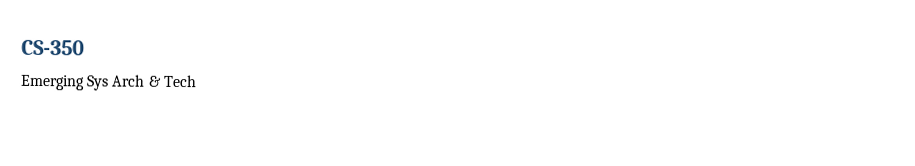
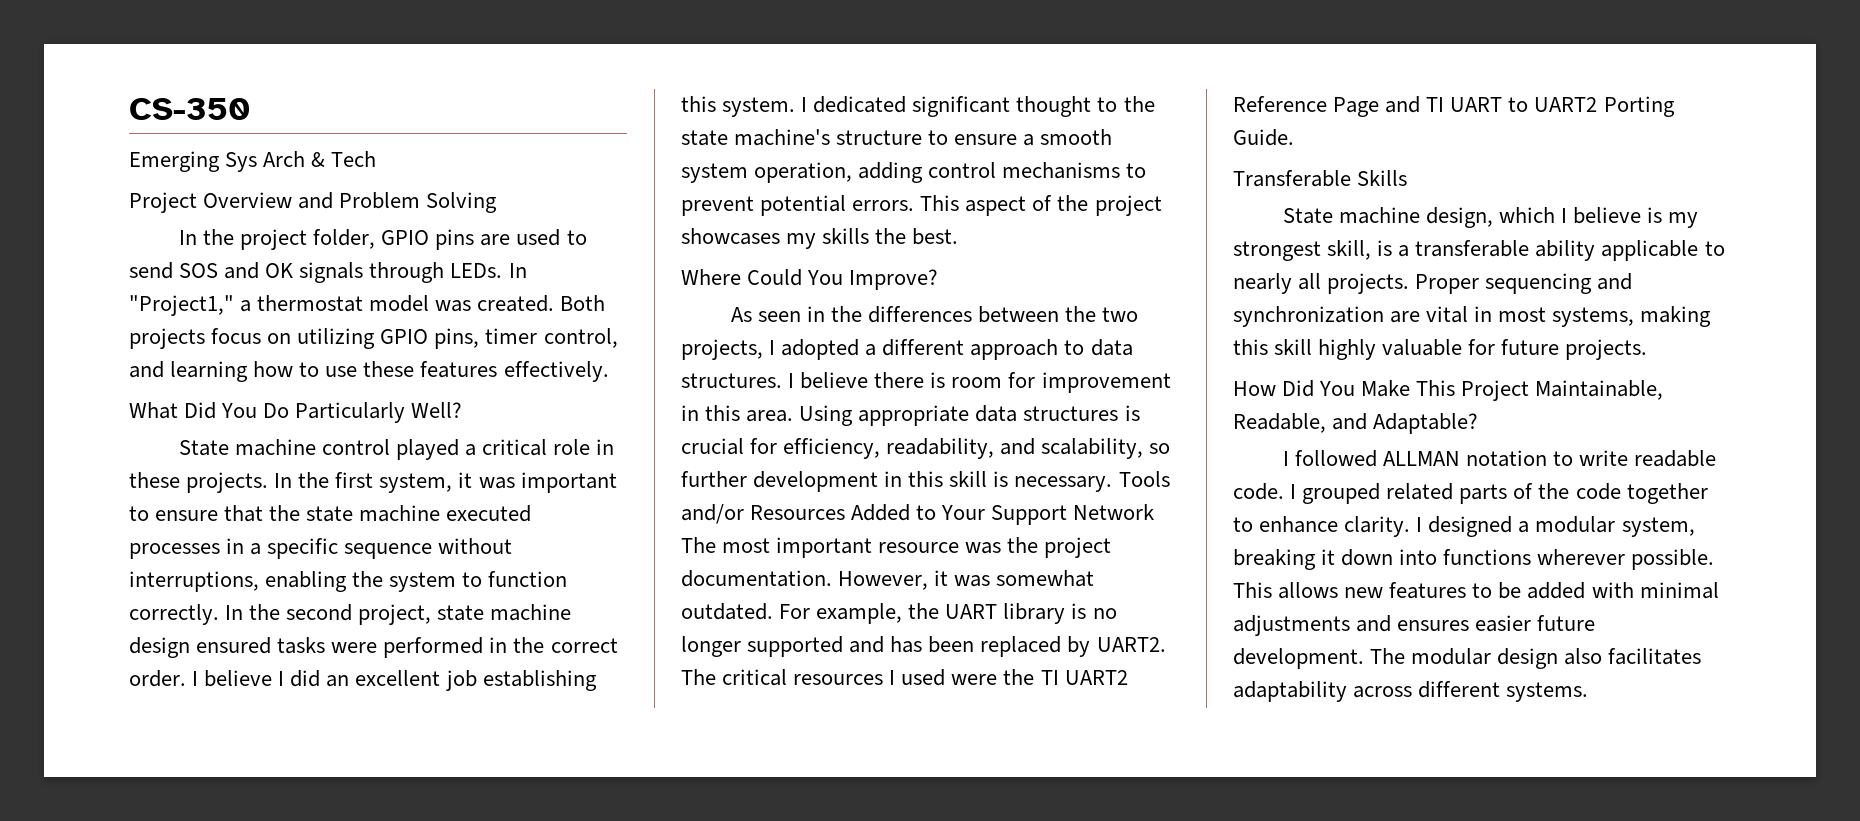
(197, 81) none -> [129,192,498,213] [178,229,587,250] [129,262,527,283] [129,295,606,316] [129,328,618,349] [129,361,609,382] [129,402,463,423] [178,439,615,460] [129,472,617,493] [129,505,532,522] [129,538,513,559] [129,571,568,592] [129,604,572,625] [129,637,618,658] [129,670,597,691] [681,96,1155,117] [681,129,1113,146] [681,162,1147,183] [681,195,1162,216] [681,228,959,249] [681,269,939,290] [730,306,1139,323] [681,339,1133,360] [681,372,1171,393] [681,405,1140,426] [681,438,1171,459] [681,471,1170,492] [681,504,1155,525] [681,537,1112,558] [681,570,1095,590] [681,603,1117,624] [681,636,1166,657] [681,669,1128,686] [1233,96,1675,117] [1233,129,1294,146] [1233,170,1408,187] [1282,207,1699,228] [1233,240,1725,261] [1233,273,1633,294] [1233,306,1712,327] [1233,339,1648,360] [1233,380,1664,401] [1233,413,1479,434] [1282,450,1717,467] [1233,483,1708,504] [1233,516,1695,537] [1233,549,1715,570] [1233,582,1719,599] [1233,615,1596,636] [1233,648,1702,669] [1233,681,1589,702] // Project Overview and Problem Solving // In the project folder, GPIO pins are used to send SOS and OK signals through LEDs. In "Project1," a thermostat model was created. Both projects focus on utilizing GPIO pins, timer control, and learning how to use these features effectively. // What Did You Do Particularly Well? // State machine control played a critical role in these projects. In the first system, it was important to ensure that the state machine executed processes in a specific sequence without interruptions, enabling the system to function correctly. In the second project, state machine design ensured tasks were performed in the correct order. I believe I did an excellent job establishing this system. I dedicated significant thought to the state machine's structure to ensure a smooth system operation, adding control mechanisms to prevent potential errors. This aspect of the project showcases my skills the best. // Where Could You Improve? // As seen in the differences between the two projects, I adopted a different approach to data structures. I believe there is room for improvement in this area. Using appropriate data structures is crucial for efficiency, readability, and scalability, so further development in this skill is necessary. Tools and/or Resources Added to Your Support Network The most important resource was the project documentation. However, it was somewhat outdated. For example, the UART library is no longer supported and has been replaced by UART2. The critical resources I used were the TI UART2 Reference Page and TI UART to UART2 Porting Guide. // Transferable Skills // State machine design, which I believe is my strongest skill, is a transferable ability applicable to nearly all projects. Proper sequencing and synchronization are vital in most systems, making this skill highly valuable for future projects. // How Did You Make This Project Maintainable, Readable, and Adaptable? // I followed ALLMAN notation to write readable code. I grouped related parts of the code together to enhance clarity. I designed a modular system, breaking it down into functions wherever possible. This allows new features to be added with minimal adjustments and ensures easier future development. The modular design also facilitates adaptability across different systems.

